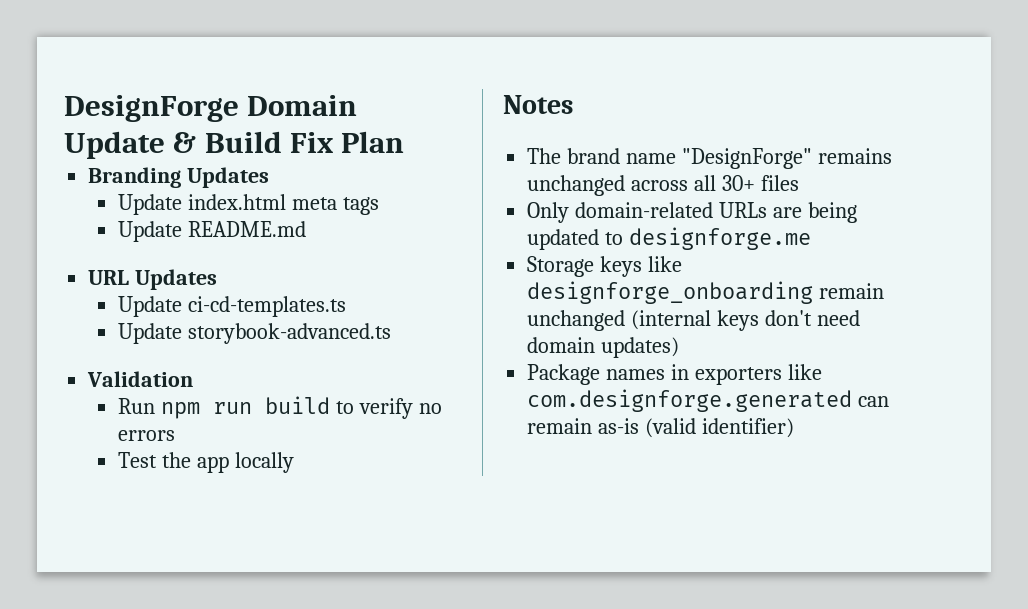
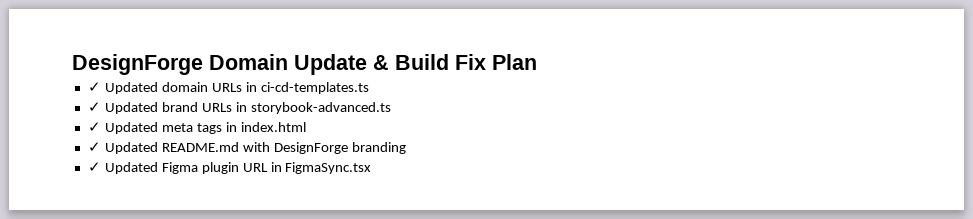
[88,167,270,188] [118,194,379,215] [118,221,307,242] [88,269,218,290] [118,296,347,317] [118,323,392,344] [87,371,194,387] [118,396,442,419] [118,430,176,441] [118,452,294,473] [503,95,573,114] [527,148,892,169] [527,175,799,196] [527,202,857,223] [527,227,812,250] [527,256,683,277] [527,281,885,304] [527,310,860,331] [527,337,680,358] [527,364,822,385] [527,389,890,412] [527,418,795,438] Branding Updates // Update index.html meta tags // Update README.md // URL Updates // Update ci-cd-templates.ts // Update storybook-advanced.ts // Validation // Run npm run build to verify no errors // Test the app locally // Notes // The brand name "DesignForge" remains unchanged across all 30+ files // Only domain-related URLs are being updated to designforge.me // Storage keys like designforge_onboarding remain unchanged (internal keys don't need domain updates) // Package names in exporters like com.designforge.generated can remain as-is (valid identifier) -> [87,82,369,94] [87,102,391,114] [87,122,306,134] [87,142,406,154] [87,162,372,174] ✓ Updated domain URLs in ci-cd-templates.ts // ✓ Updated brand URLs in storybook-advanced.ts // ✓ Updated meta tags in index.html // ✓ Updated README.md with DesignForge branding // ✓ Updated Figma plugin URL in FigmaSync.tsx

